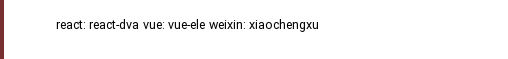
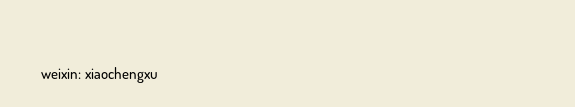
[56,19,206,29] react: react-dva vue: vue-ele -> (41, 73) none

